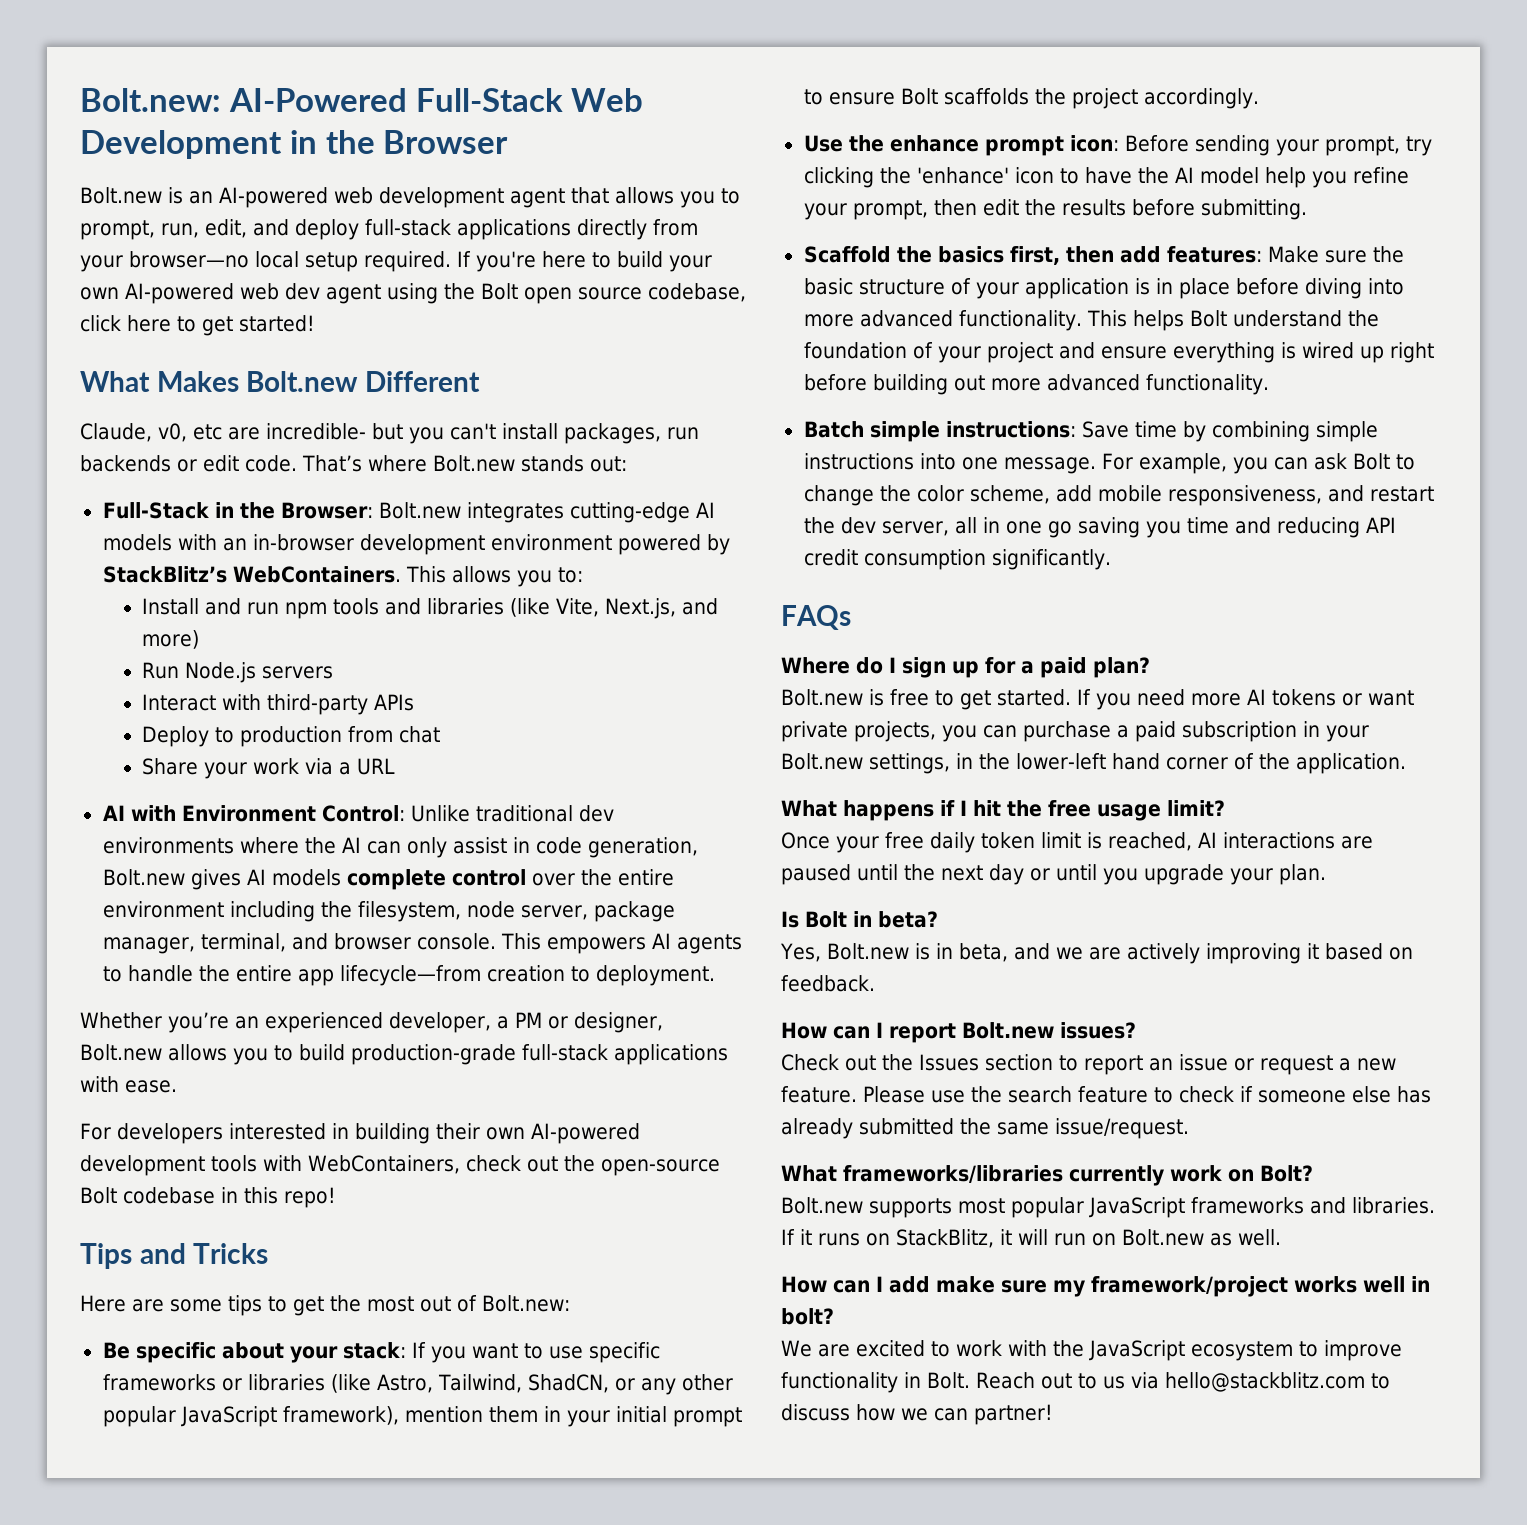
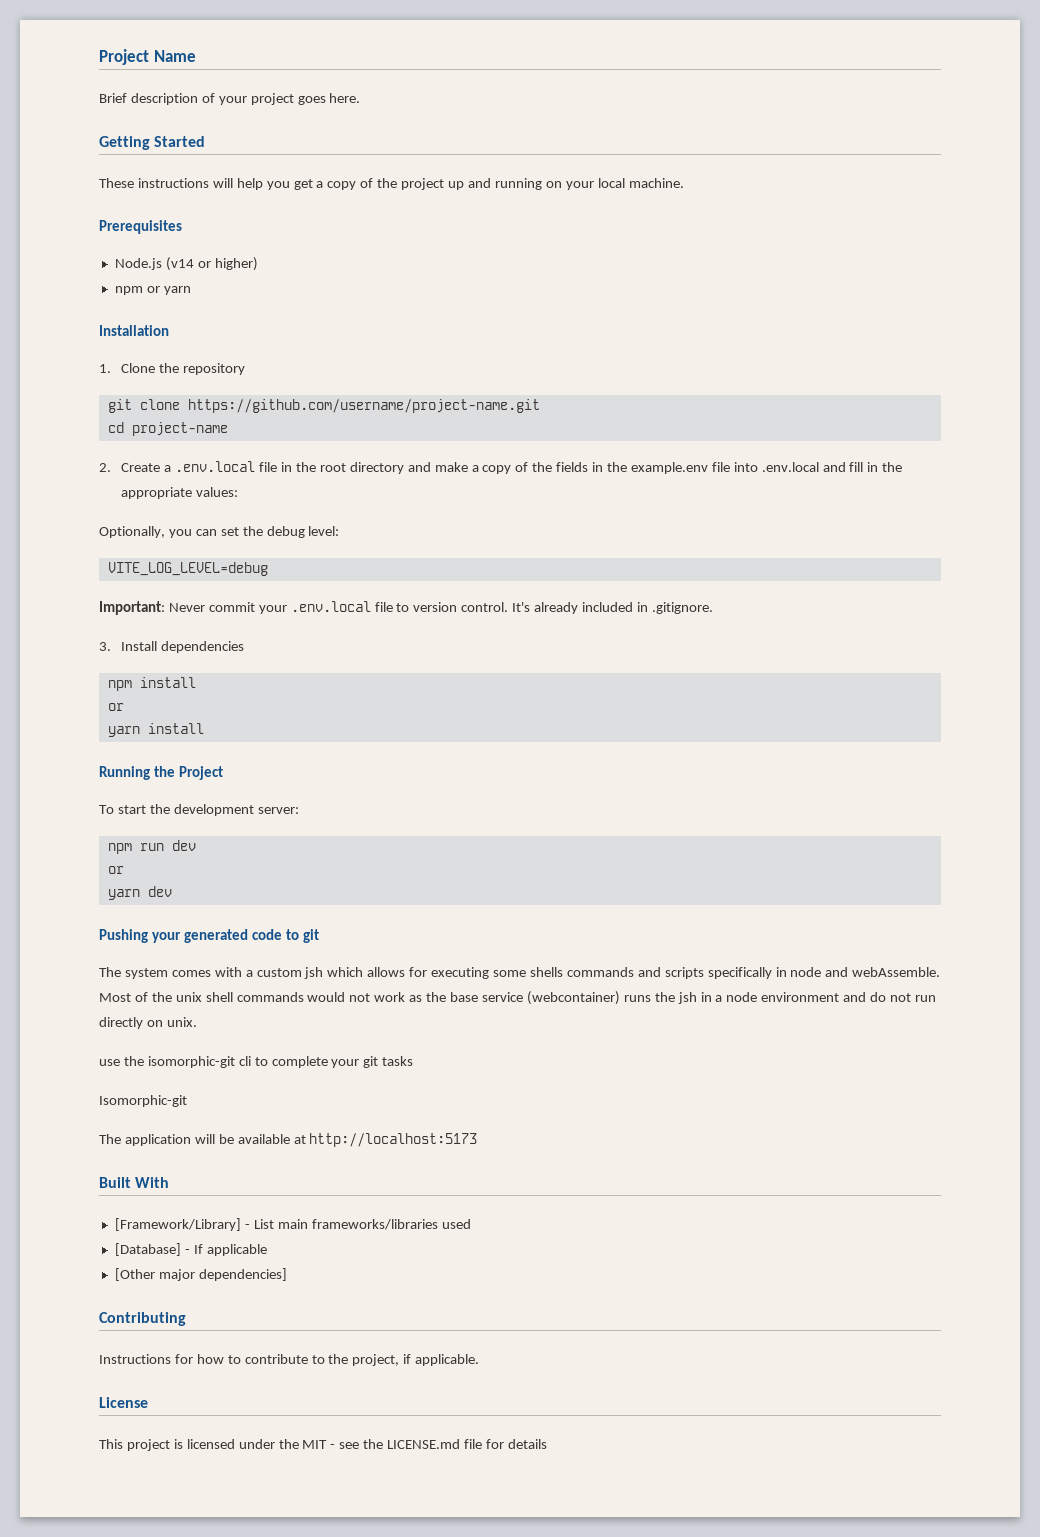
[80,88,644,112] [80,130,509,159] [80,187,740,208] [80,219,698,240] [80,251,712,272] [80,283,746,304] [80,315,315,336] [80,371,480,392] [80,423,699,444] [80,455,627,472] [102,502,715,523] [102,534,730,555] [102,566,583,587] [142,598,719,619] [142,630,200,649] [142,662,334,683] [142,694,415,715] [142,726,441,747] [142,758,396,779] [102,805,614,822] [102,837,698,858] [102,869,674,890] [102,901,675,922] [102,933,742,954] [102,965,715,986] [80,1012,663,1033] [80,1044,728,1065] [80,1076,177,1093] [80,1123,640,1144] [80,1155,720,1176] [80,1187,336,1208] [80,1243,269,1269] [80,1295,570,1316] [102,1342,660,1363] [102,1374,734,1395] [102,1406,742,1427] [803,88,1259,109] [803,135,1432,156] [803,167,1409,188] [803,199,1307,220] [803,246,1404,265] [803,278,1404,299] [803,310,1379,331] [803,342,1434,363] [803,374,1269,395] [803,421,1378,442] [803,453,1415,474] [803,485,1434,506] [803,517,1396,538] [803,549,1111,570] [781,605,851,630] [781,657,1150,678] [781,689,1414,710] [781,721,1369,742] [781,753,1406,774] [781,800,1225,821] [781,832,1373,853] [781,864,1326,885] [781,911,938,928] [780,943,1413,964] [781,975,875,992] [781,1022,1136,1043] [781,1054,1396,1075] [781,1086,1431,1103] [781,1118,1189,1139] [781,1165,1313,1186] [781,1197,1435,1218] [781,1229,1281,1248] [781,1276,1430,1297] [781,1308,834,1325] [781,1340,1402,1361] [781,1372,1390,1393] [781,1404,1053,1425] Bolt.new: AI-Powered Full-Stack Web Development in the Browser // Bolt.new is an AI-powered web development agent that allows you to prompt, run, edit, and deploy full-stack applications directly from your browser—no local setup required. If you're here to build your own AI-powered web dev agent using the Bolt open source codebase, click here to get started! // What Makes Bolt.new Different // Claude, v0, etc are incredible- but you can't install packages, run backends or edit code. That’s where Bolt.new stands out: // Full-Stack in the Browser: Bolt.new integrates cutting-edge AI models with an in-browser development environment powered by StackBlitz’s WebContainers. This allows you to: // Install and run npm tools and libraries (like Vite, Next.js, and more) // Run Node.js servers // Interact with third-party APIs // Deploy to production from chat // Share your work via a URL // AI with Environment Control: Unlike traditional dev environments where the AI can only assist in code generation, Bolt.new gives AI models complete control over the entire environment including the filesystem, node server, package manager, terminal, and browser console. This empowers AI agents to handle the entire app lifecycle—from creation to deployment. // Whether you’re an experienced developer, a PM or designer, Bolt.new allows you to build production-grade full-stack applications with ease. // For developers interested in building their own AI-powered development tools with WebContainers, check out the open-source Bolt codebase in this repo! // Tips and Tricks // Here are some tips to get the most out of Bolt.new: // Be specific about your stack: If you want to use specific frameworks or libraries (like Astro, Tailwind, ShadCN, or any other popular JavaScript framework), mention them in your initial prompt to ensure Bolt scaffolds the project accordingly. // Use the enhance prompt icon: Before sending your prompt, try clicking the 'enhance' icon to have the AI model help you refine your prompt, then edit the results before submitting. // Scaffold the basics first, then add features: Make sure the basic structure of your application is in place before diving into more advanced functionality. This helps Bolt understand the foundation of your project and ensure everything is wired up right before building out more advanced functionality. // Batch simple instructions: Save time by combining simple instructions into one message. For example, you can ask Bolt to change the color scheme, add mobile responsiveness, and restart the dev server, all in one go saving you time and reducing API credit consumption significantly. // FAQs // Where do I sign up for a paid plan? // Bolt.new is free to get started. If you need more AI tokens or want private projects, you can purchase a paid subscription in your Bolt.new settings, in the lower-left hand corner of the application. // What happens if I hit the free usage limit? // Once your free daily token limit is reached, AI interactions are paused until the next day or until you upgrade your plan. // Is Bolt in beta? // Yes, Bolt.new is in beta, and we are actively improving it based on feedback. // How can I report Bolt.new issues? // Check out the Issues section to report an issue or request a new feature. Please use the search feature to check if someone else has already submitted the same issue/request. // What frameworks/libraries currently work on Bolt? // Bolt.new supports most popular JavaScript frameworks and libraries. If it runs on StackBlitz, it will run on Bolt.new as well. // How can I add make sure my framework/project works well in bolt? // We are excited to work with the JavaScript ecosystem to improve functionality in Bolt. Reach out to us via hello@stackblitz.com to discuss how we can partner! -> [99,49,196,65] [99,93,361,105] [99,136,206,150] [99,178,684,190] [99,220,182,234] [114,257,258,271] [114,286,191,295] [99,325,169,336] [99,363,246,375] [107,399,540,413] [107,422,228,436] [99,461,903,474] [121,487,239,499] [99,526,340,538] [107,562,268,576] [99,601,713,615] [99,641,245,653] [107,677,196,691] [107,703,124,711] [107,723,204,737] [99,766,224,780] [99,804,299,816] [107,840,196,854] [107,866,124,874] [107,886,172,900] [99,929,320,943] [99,967,941,979] [99,991,936,1005] [99,1017,197,1029] [99,1056,414,1068] [99,1095,187,1107] [99,1133,478,1147] [99,1177,170,1188] [114,1218,471,1231] [114,1243,267,1256] [114,1268,287,1281] [99,1312,186,1326] [99,1354,480,1366] [99,1397,148,1408] [99,1439,547,1451] Project Name // Brief description of your project goes here. // Getting Started // These instructions will help you get a copy of the project up and running on your local machine. // Prerequisites // Node.js (v14 or higher) // npm or yarn // Installation // 1. Clone the repository // git clone https://github.com/username/project-name.git // cd project-name // 2. Create a .env.local file in the root directory and make a copy of the fields in the example.env file into .env.local and fill in the appropriate values: // Optionally, you can set the debug level: // VITE_LOG_LEVEL=debug // Important: Never commit your .env.local file to version control. It's already included in .gitignore. // 3. Install dependencies // npm install // or // yarn install // Running the Project // To start the development server: // npm run dev // or // yarn dev // Pushing your generated code to git // The system comes with a custom jsh which allows for executing some shells commands and scripts specifically in node and webAssemble. Most of the unix shell commands would not work as the base service (webcontainer) runs the jsh in a node environment and do not run directly on unix. // use the isomorphic-git cli to complete your git tasks // Isomorphic-git // The application will be available at http://localhost:5173 // Built With // [Framework/Library] - List main frameworks/libraries used // [Database] - If applicable // [Other major dependencies] // Contributing // Instructions for how to contribute to the project, if applicable. // License // This project is licensed under the MIT - see the LICENSE.md file for details

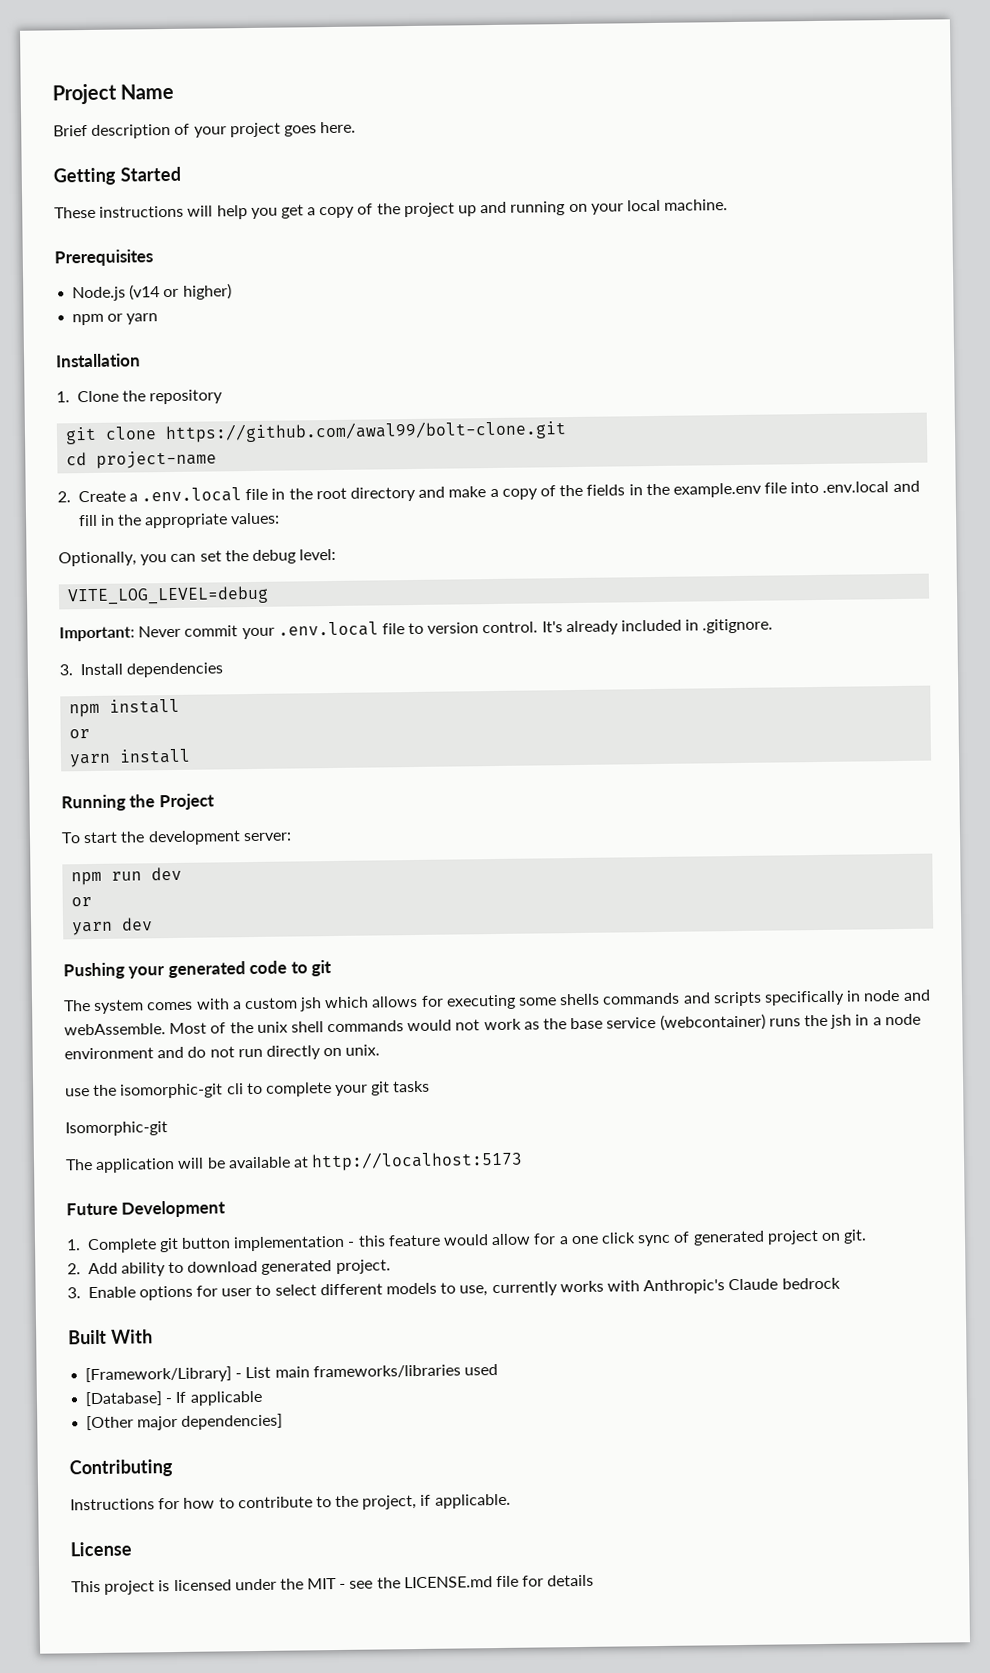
[187,399,540,413] https://github.com/username/project-name.git -> [165,420,568,444] https://github.com/awal99/bolt-clone.git
(478, 1140) none -> [66,1200,227,1218] [66,1229,868,1254] [67,1259,391,1277] [67,1277,841,1301] // Future Development // 1. Complete git button implementation - this feature would allow for a one click sync of generated project on git. // 2. Add ability to download generated project. // 3. Enable options for user to select different models to use, currently works with Anthropic's Claude bedrock

